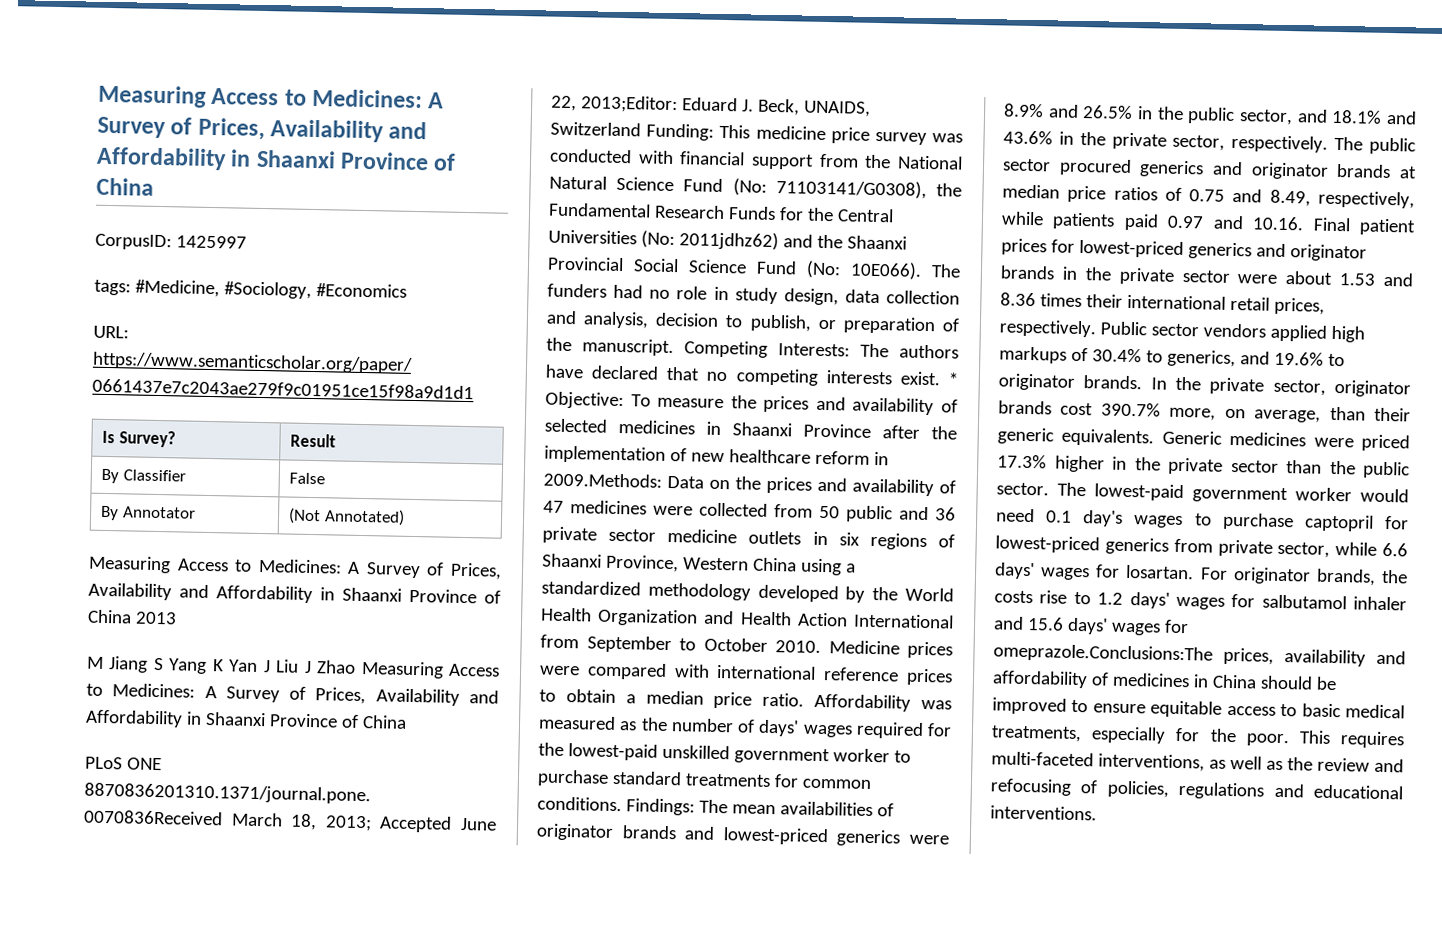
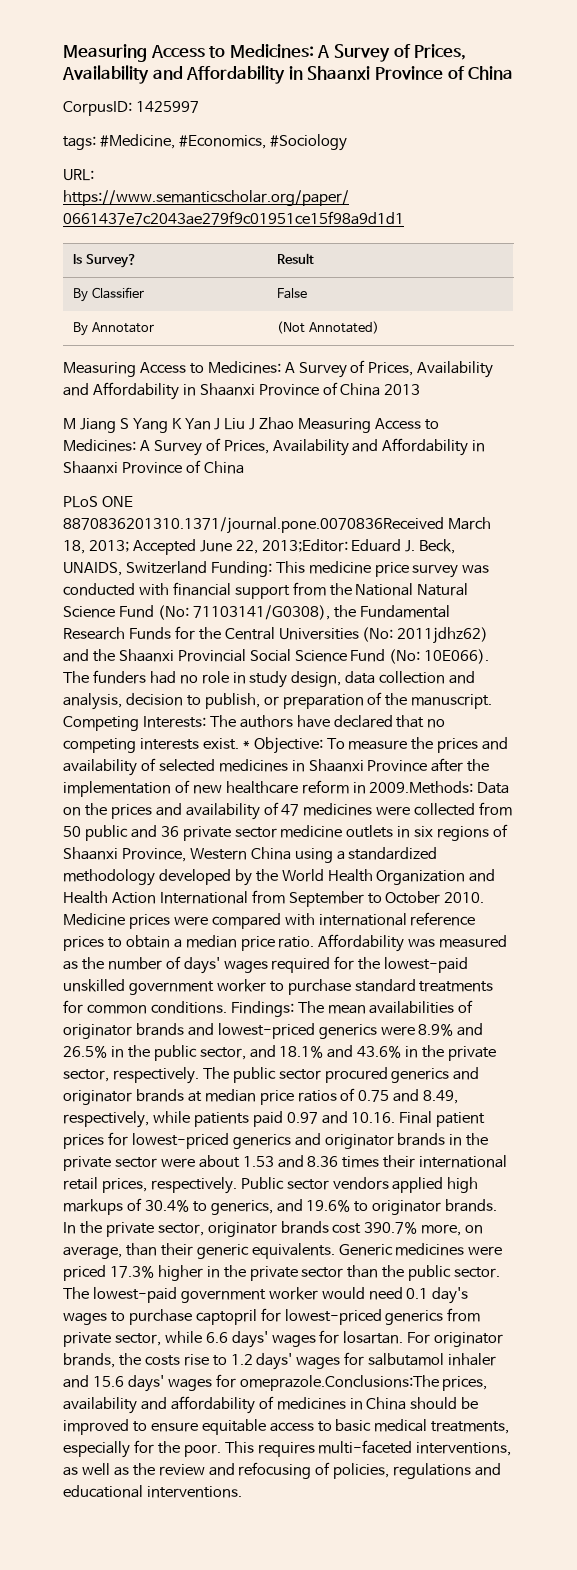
[223,281,407,299] #Sociology, #Economics -> [178,134,347,151] #Economics, #Sociology

